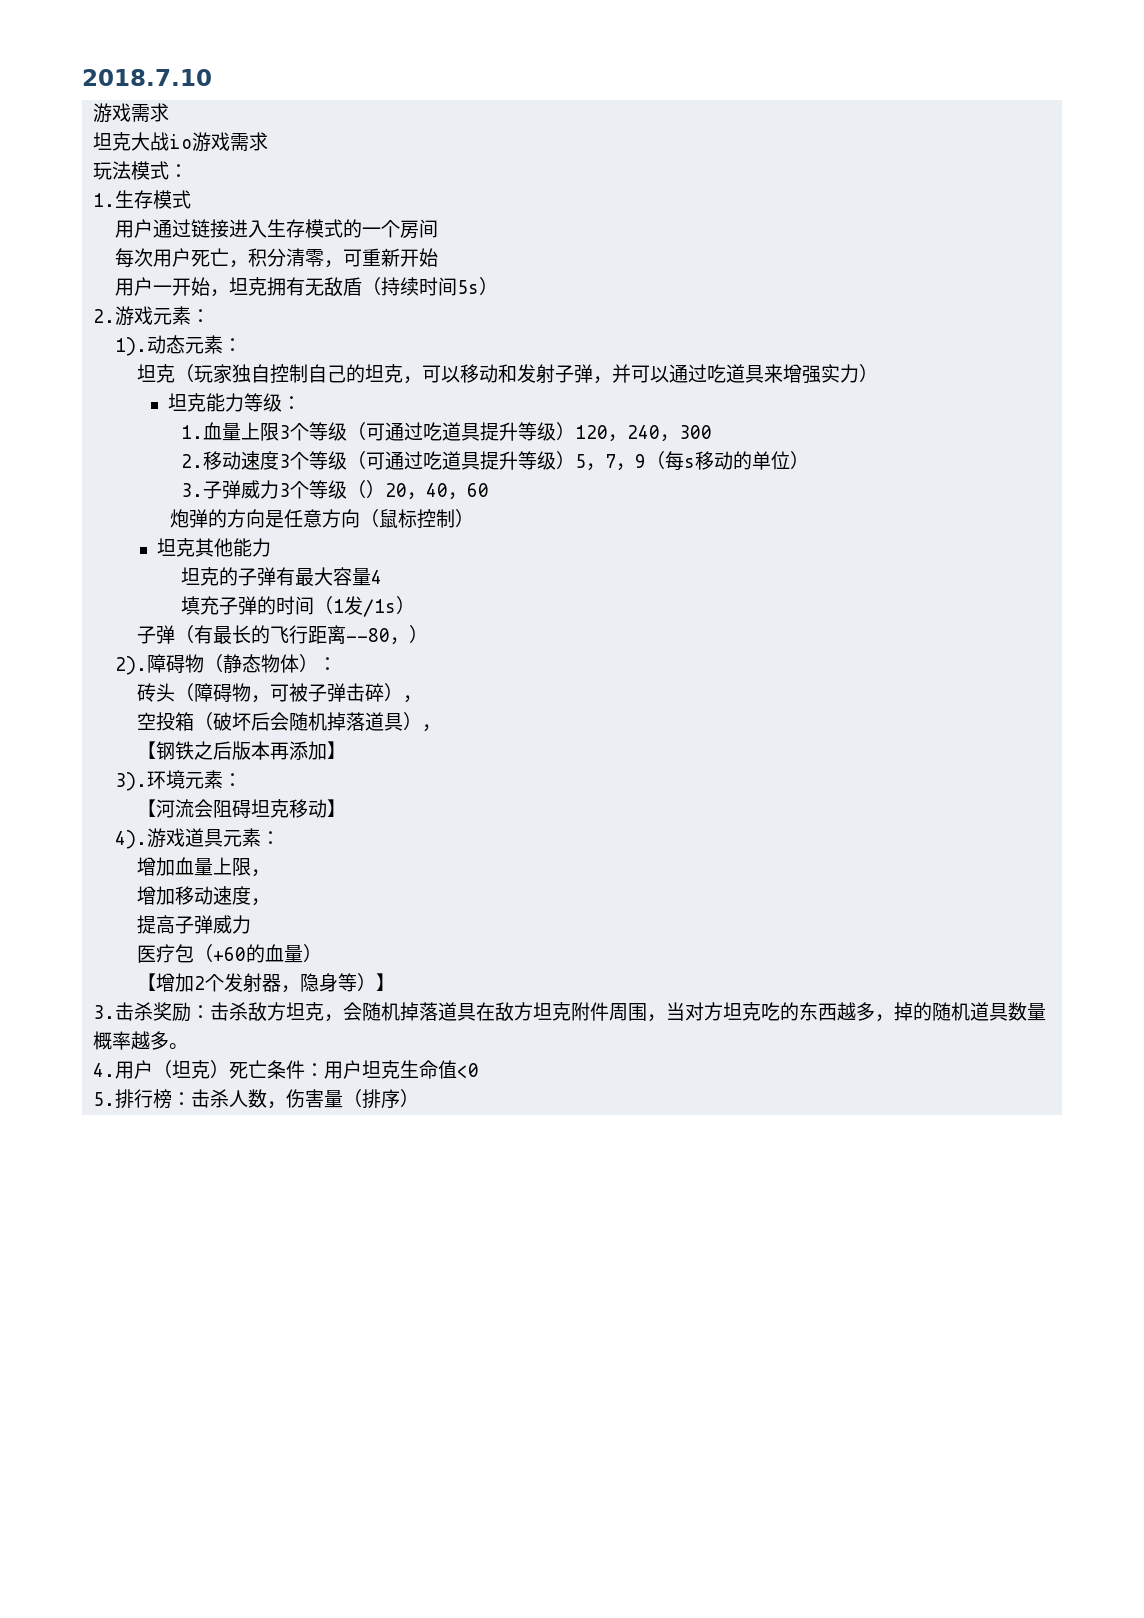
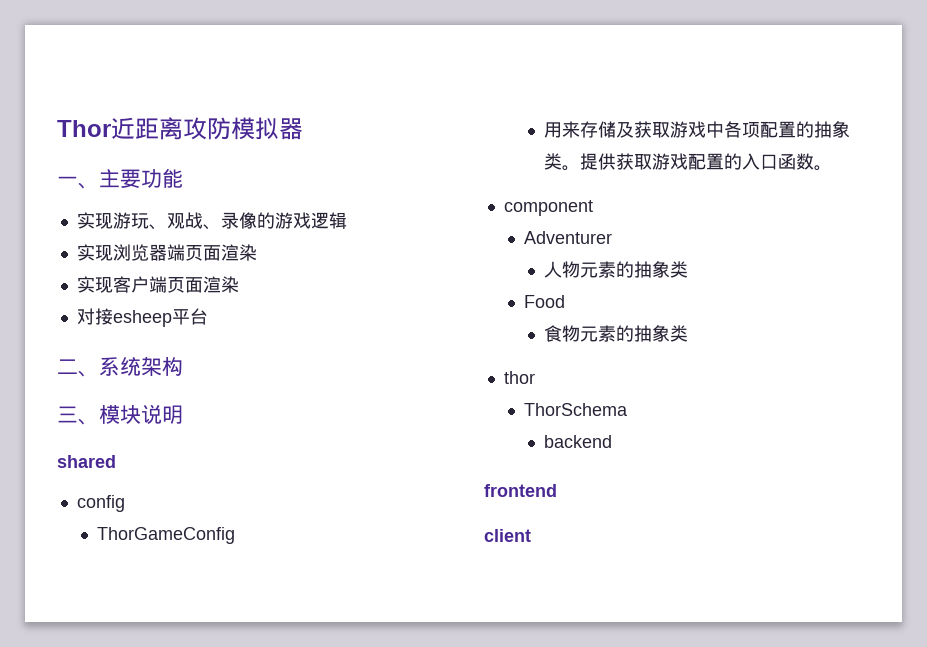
[82,69,212,86] [92,103,169,123] [92,132,268,152] [92,161,188,180] [92,190,191,209] [114,219,438,239] [114,248,438,268] [114,277,498,297] [92,306,210,326] [114,335,242,356] [136,364,878,384] [167,393,301,412] [180,422,712,442] [180,451,809,471] [180,480,489,500] [169,509,474,529] [156,538,271,557] [180,567,382,586] [180,596,415,617] [136,625,428,645] [114,654,337,675] [136,683,422,703] [136,712,441,732] [136,741,346,760] [114,770,242,791] [136,799,346,818] [114,828,280,849] [136,857,270,877] [136,886,270,906] [136,915,251,934] [136,944,322,963] [136,973,395,993] [92,1002,1046,1022] [92,1031,188,1050] [92,1060,479,1079] [92,1089,419,1109] 2018.7.10 // 游戏需求 // 坦克大战io游戏需求 // 玩法模式： // 1.生存模式 // 用户通过链接进入生存模式的一个房间 // 每次用户死亡，积分清零，可重新开始 // 用户一开始，坦克拥有无敌盾（持续时间5s） // 2.游戏元素： // 1).动态元素： // 坦克（玩家独自控制自己的坦克，可以移动和发射子弹，并可以通过吃道具来增强实力） // 坦克能力等级： // 1.血量上限3个等级（可通过吃道具提升等级）120，240，300 // 2.移动速度3个等级（可通过吃道具提升等级）5，7，9（每s移动的单位） // 3.子弹威力3个等级（）20，40，60 // 炮弹的方向是任意方向（鼠标控制） // 坦克其他能力 // 坦克的子弹有最大容量4 // 填充子弹的时间（1发/1s） // 子弹（有最长的飞行距离--80，） // 2).障碍物（静态物体）： // 砖头（障碍物，可被子弹击碎）， // 空投箱（破坏后会随机掉落道具）， // 【钢铁之后版本再添加】 // 3).环境元素： // 【河流会阻碍坦克移动】 // 4).游戏道具元素： // 增加血量上限， // 增加移动速度， // 提高子弹威力 // 医疗包（+60的血量） // 【增加2个发射器，隐身等）】 // 3.击杀奖励：击杀敌方坦克，会随机掉落道具在敌方坦克附件周围，当对方坦克吃的东西越多，掉的随机道具数量概率越多。 // 4.用户（坦克）死亡条件：用户坦克生命值<0 // 5.排行榜：击杀人数，伤害量（排序） -> [57,117,303,140] [57,168,183,189] [76,212,347,230] [76,244,257,261] [76,276,239,293] [76,308,208,327] [57,356,183,377] [57,404,183,425] [57,455,116,468] [76,495,125,512] [97,527,236,544] [544,121,851,138] [544,153,833,171] [503,200,593,216] [524,231,613,244] [544,261,689,278] [524,295,566,308] [544,325,689,342] [503,371,535,384] [524,403,629,416] [544,435,613,448] [484,484,557,497] [484,529,531,542] Thor近距离攻防模拟器 // 一、主要功能 // 实现游玩、观战、录像的游戏逻辑 // 实现浏览器端页面渲染 // 实现客户端页面渲染 // 对接esheep平台 // 二、系统架构 // 三、模块说明 // shared // config // ThorGameConfig // 用来存储及获取游戏中各项配置的抽象类。提供获取游戏配置的入口函数。 // component // Adventurer // 人物元素的抽象类 // Food // 食物元素的抽象类 // thor // ThorSchema // backend // frontend // client

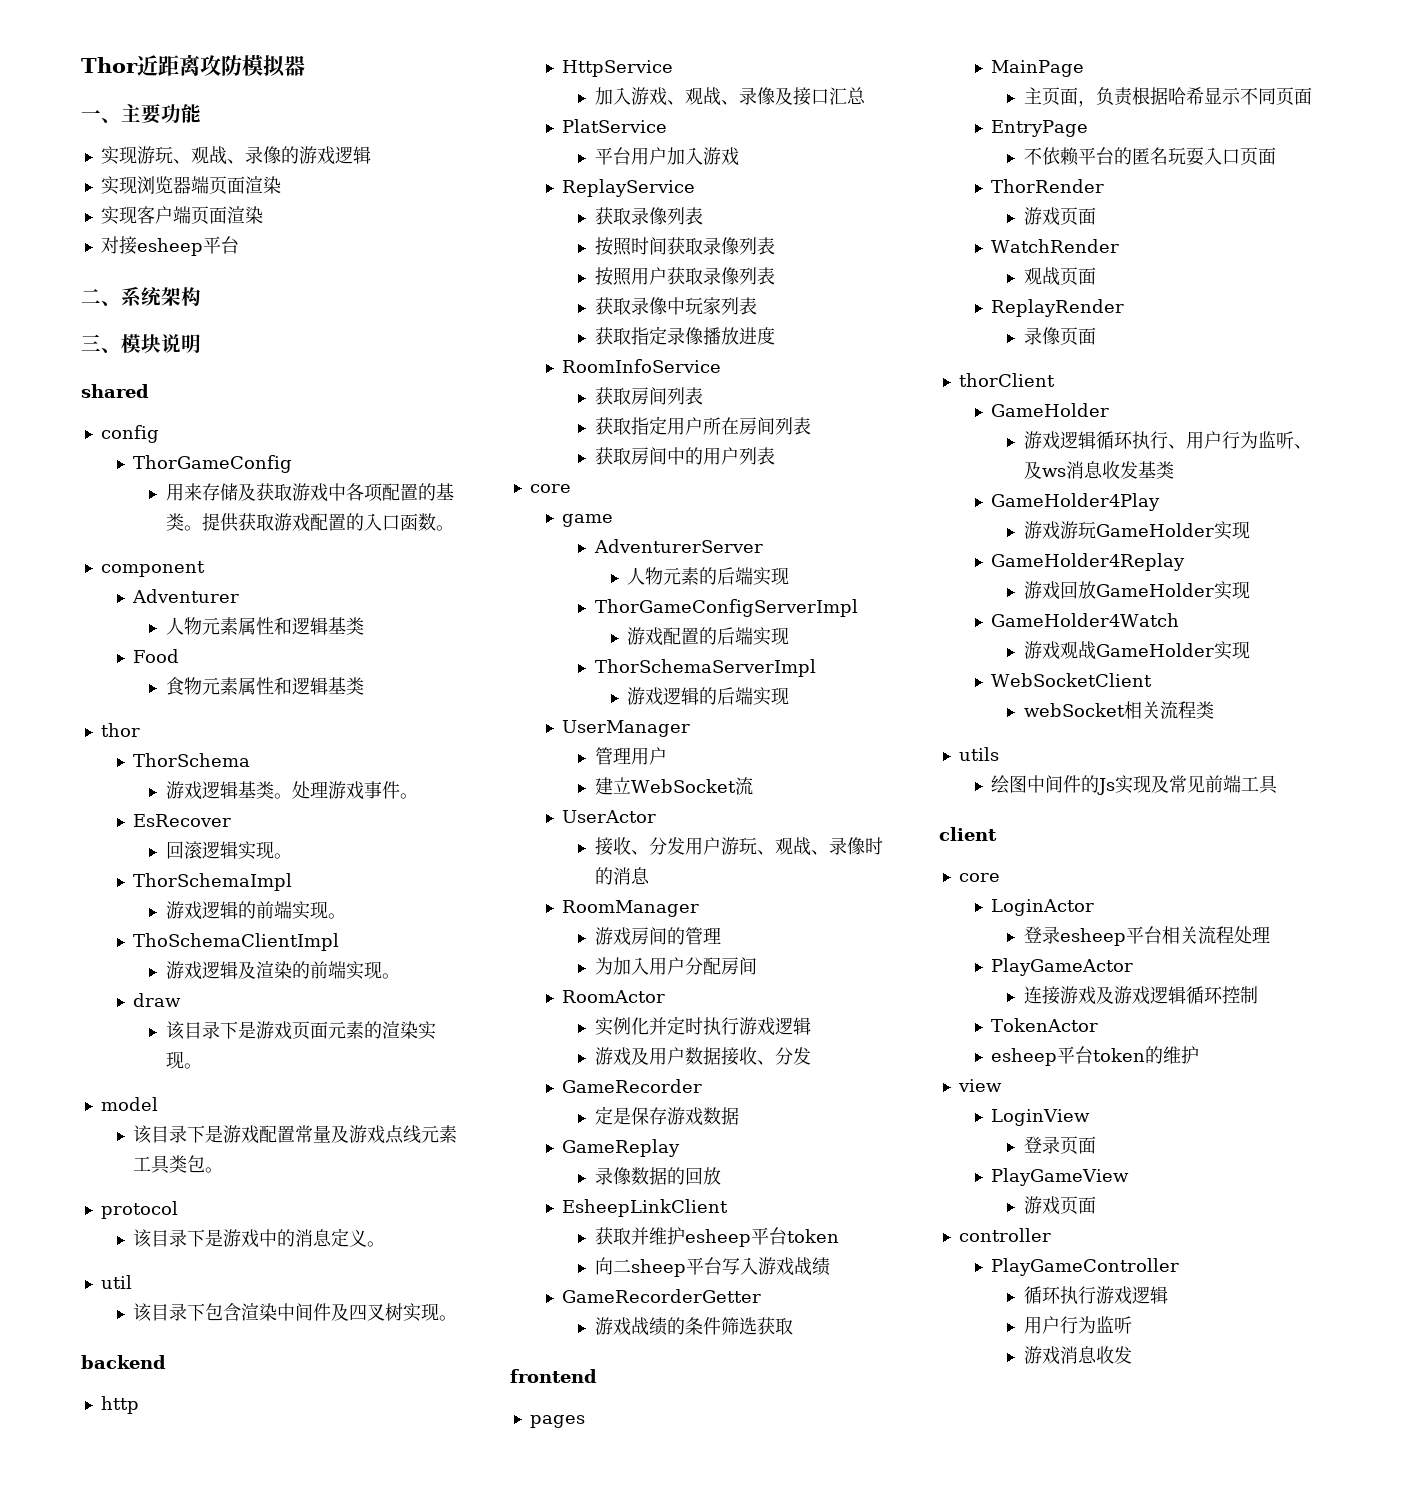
[814,121,851,138] 抽象 -> [435,483,454,500] 基
[616,261,671,278] 的抽象 -> [237,617,346,635] 属性和逻辑基
[616,325,671,342] 的抽象 -> [237,677,346,695] 属性和逻辑基
[544,435,613,448] [484,484,557,497] [484,529,531,542] backend // frontend // client -> [165,781,418,800] [133,814,232,827] [165,841,292,860] [133,873,293,891] [165,901,346,920] [133,933,340,951] [165,961,400,980] [133,993,182,1007] [165,1021,436,1040] [165,1051,202,1069] [100,1097,158,1111] [133,1125,458,1144] [133,1155,224,1174] [100,1201,178,1219] [133,1228,386,1248] [100,1275,132,1289] [133,1303,458,1322] [81,1355,166,1369] [100,1396,139,1414] [562,60,674,77] [594,87,866,106] [562,119,668,133] [594,147,739,166] [562,179,696,197] [594,207,703,225] [594,237,775,256] [594,267,775,286] [594,297,757,315] [594,326,775,345] [562,359,722,373] [594,387,703,405] [594,416,811,435] [594,447,775,465] [529,484,571,493] [562,514,614,527] [593,539,763,553] [626,567,789,586] [594,599,858,617] [626,627,789,646] [594,659,816,677] [626,687,789,706] [562,720,691,737] [594,747,667,765] [594,777,753,795] [562,810,657,823] [594,837,883,856] [594,867,650,885] [562,900,700,917] [594,927,721,946] [594,957,757,975] [562,990,666,1003] [594,1016,811,1036] [594,1047,811,1066] [562,1079,703,1093] [594,1106,739,1126] [562,1139,681,1157] [594,1167,721,1185] [562,1199,729,1217] [594,1227,839,1247] [594,1257,830,1277] [562,1289,762,1303] [594,1317,793,1336] [510,1369,597,1383] [529,1415,585,1428] [991,60,1085,77] [1023,87,1312,107] [991,120,1089,137] [1023,147,1276,166] [991,179,1105,193] [1023,207,1096,226] [991,239,1120,253] [1023,267,1096,286] [991,299,1125,317] [1023,327,1096,346] [958,373,1055,387] [991,403,1110,417] [1023,431,1312,450] [1023,461,1174,479] [991,493,1161,511] [1023,521,1250,540] [991,553,1186,571] [1023,581,1250,600] [991,613,1180,627] [1023,641,1250,660] [991,673,1153,687] [1023,701,1214,719] [958,747,999,761] [991,775,1279,795] [939,827,997,841] [958,873,1000,882] [991,899,1095,916] [1023,926,1270,946] [991,958,1134,976] [1023,986,1258,1005] [991,1018,1099,1032] [991,1046,1200,1066] [957,1079,1002,1092] [991,1109,1091,1126] [1023,1136,1096,1155] [991,1168,1130,1186] [1023,1196,1096,1215] [958,1228,1051,1242] [991,1258,1180,1276] [1023,1286,1168,1305] [1023,1316,1132,1334] [1023,1346,1132,1365] 游戏逻辑基类。处理游戏事件。 // EsRecover // 回滚逻辑实现。 // ThorSchemaImpl // 游戏逻辑的前端实现。 // ThoSchemaClientImpl // 游戏逻辑及渲染的前端实现。 // draw // 该目录下是游戏页面元素的渲染实现。 // model // 该目录下是游戏配置常量及游戏点线元素工具类包。 // protocol // 该目录下是游戏中的消息定义。 // util // 该目录下包含渲染中间件及四叉树实现。 // backend // http // HttpService // 加入游戏、观战、录像及接口汇总 // PlatService // 平台用户加入游戏 // ReplayService // 获取录像列表 // 按照时间获取录像列表 // 按照用户获取录像列表 // 获取录像中玩家列表 // 获取指定录像播放进度 // RoomInfoService // 获取房间列表 // 获取指定用户所在房间列表 // 获取房间中的用户列表 // core // game // AdventurerServer // 人物元素的后端实现 // ThorGameConfigServerImpl // 游戏配置的后端实现 // ThorSchemaServerImpl // 游戏逻辑的后端实现 // UserManager // 管理用户 // 建立WebSocket流 // UserActor // 接收、分发用户游玩、观战、录像时的消息 // RoomManager // 游戏房间的管理 // 为加入用户分配房间 // RoomActor // 实例化并定时执行游戏逻辑 // 游戏及用户数据接收、分发 // GameRecorder // 定是保存游戏数据 // GameReplay // 录像数据的回放 // EsheepLinkClient // 获取并维护esheep平台token // 向二sheep平台写入游戏战绩 // GameRecorderGetter // 游戏战绩的条件筛选获取 // frontend // pages // MainPage // 主页面，负责根据哈希显示不同页面 // EntryPage // 不依赖平台的匿名玩耍入口页面 // ThorRender // 游戏页面 // WatchRender // 观战页面 // ReplayRender // 录像页面 // thorClient // GameHolder // 游戏逻辑循环执行、用户行为监听、及ws消息收发基类 // GameHolder4Play // 游戏游玩GameHolder实现 // GameHolder4Replay // 游戏回放GameHolder实现 // GameHolder4Watch // 游戏观战GameHolder实现 // WebSocketClient // webSocket相关流程类 // utils // 绘图中间件的Js实现及常见前端工具 // client // core // LoginActor // 登录esheep平台相关流程处理 // PlayGameActor // 连接游戏及游戏逻辑循环控制 // TokenActor // esheep平台token的维护 // view // LoginView // 登录页面 // PlayGameView // 游戏页面 // controller // PlayGameController // 循环执行游戏逻辑 // 用户行为监听 // 游戏消息收发

